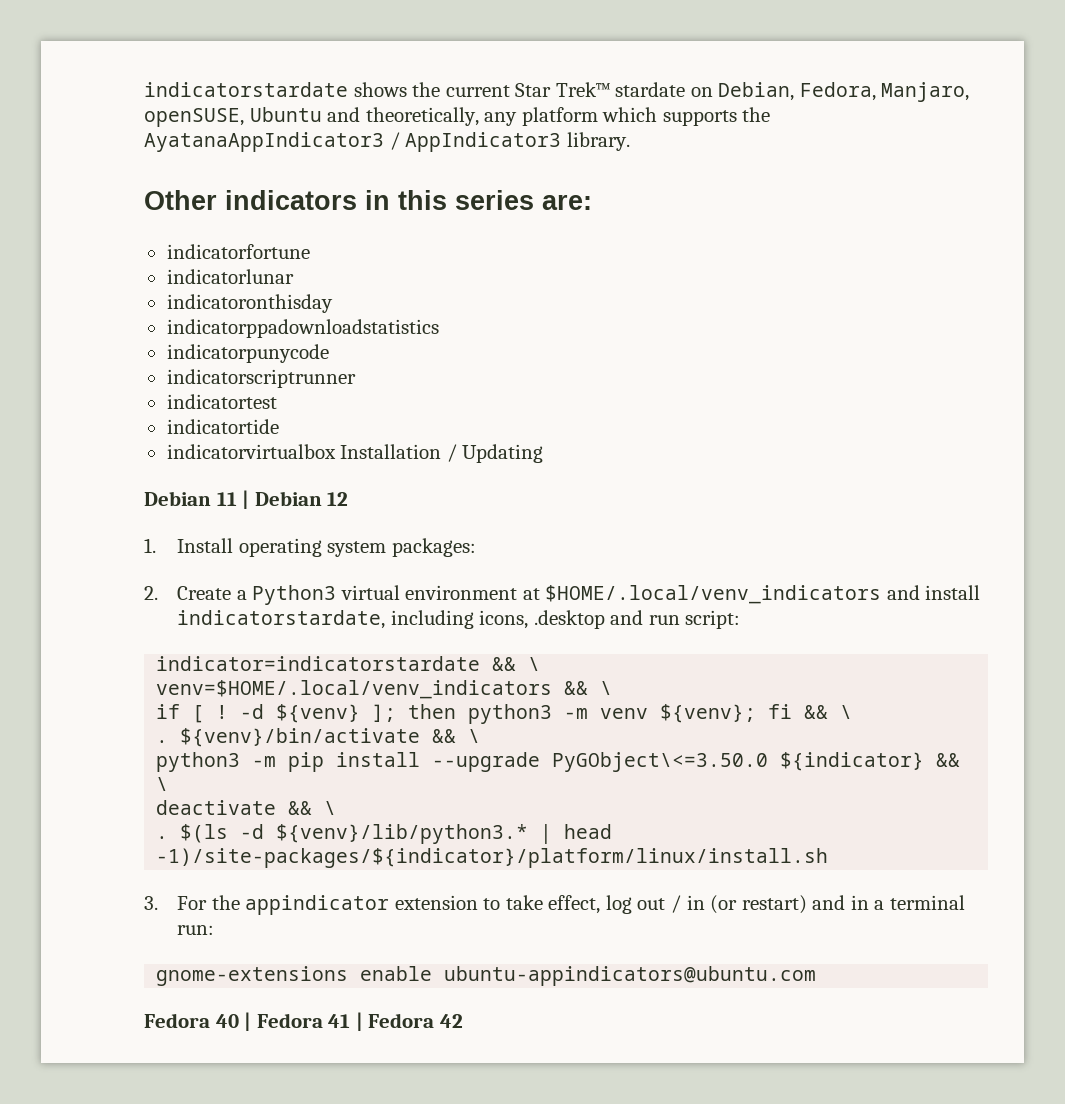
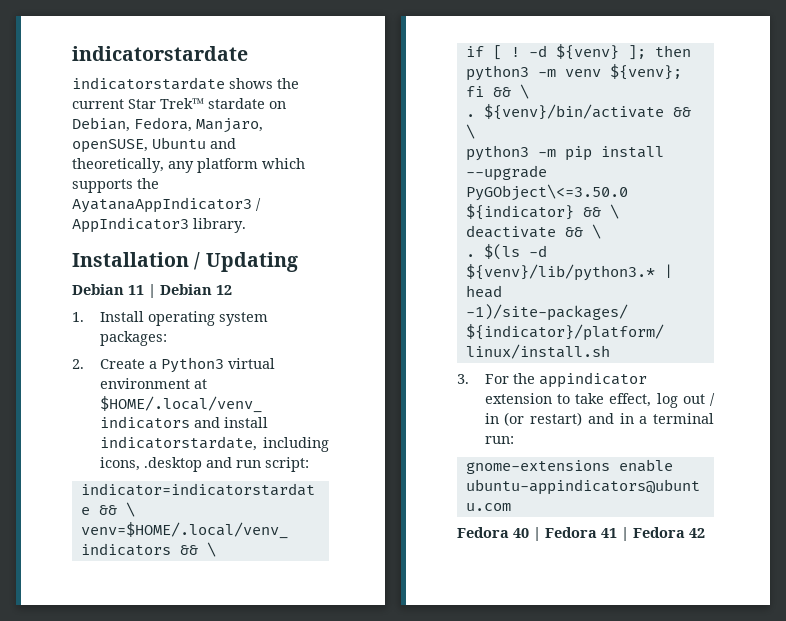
[144,82,348,97] indicatorstardate -> [72,46,248,61] [72,77,225,90] indicatorstardate // indicatorstardate
[144,190,592,210] [166,244,310,259] [166,269,294,284] [166,294,333,313] [166,319,439,338] [166,344,329,363] [166,369,356,388] [166,394,277,409] [166,419,279,434] [166,444,336,459] Other indicators in this series are: // indicatorfortune // indicatorlunar // indicatoronthisday // indicatorppadownloadstatistics // indicatorpunycode // indicatorscriptrunner // indicatortest // indicatortide // indicatorvirtualbox -> (246, 225) none

